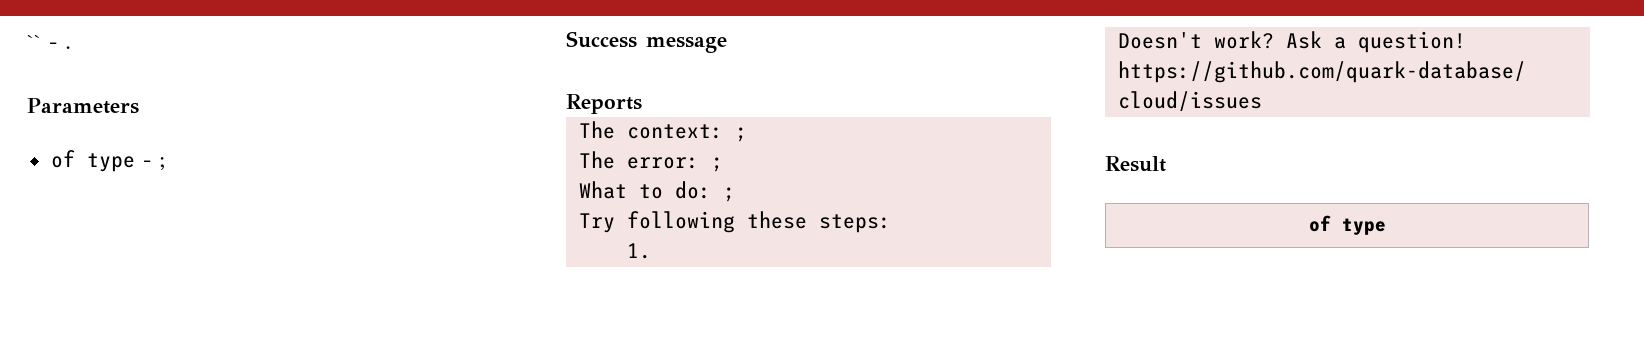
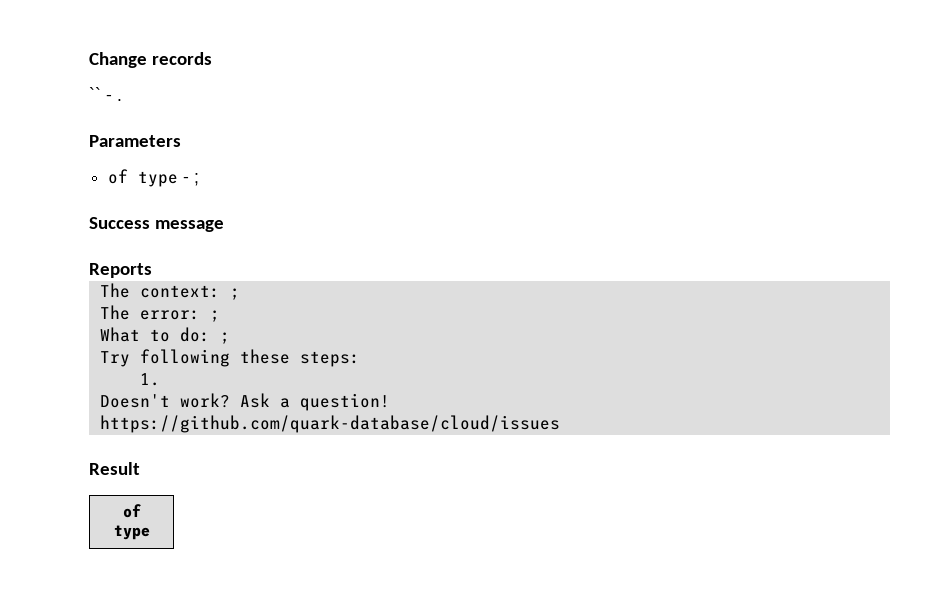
(27, 42) none -> [89,52,212,68] Change records //

